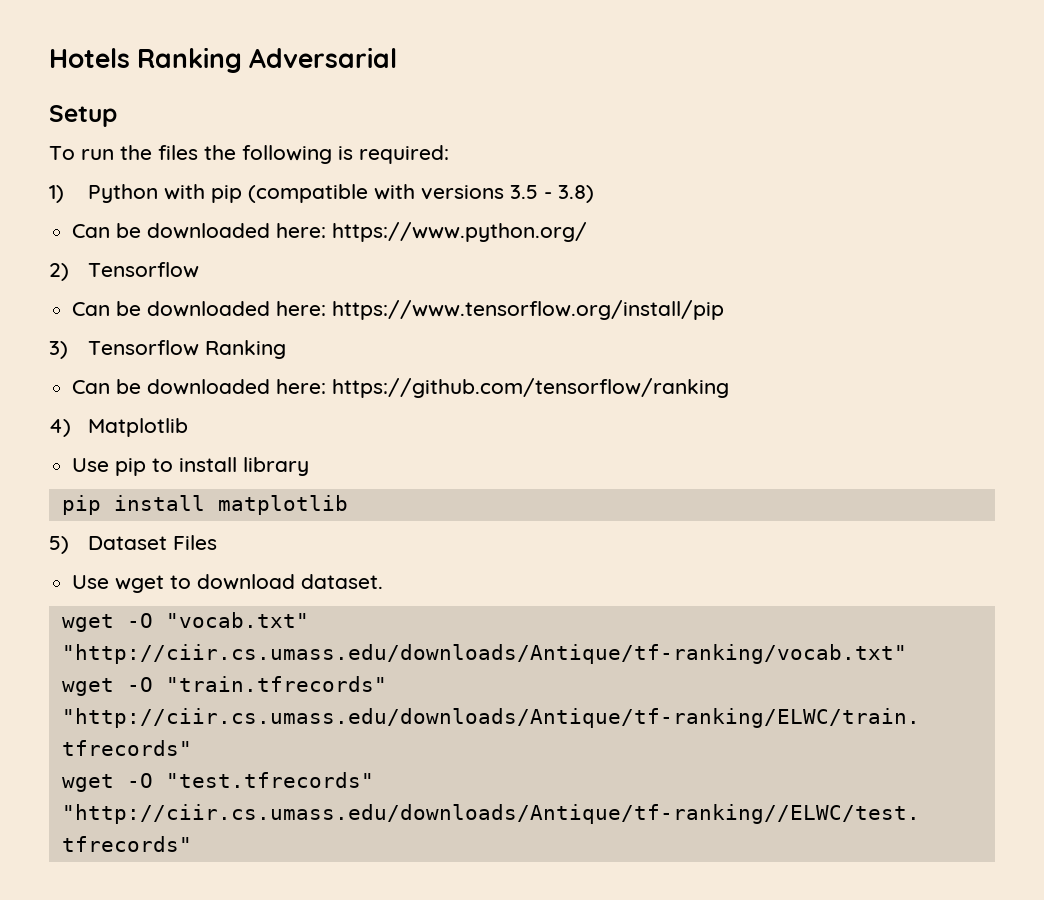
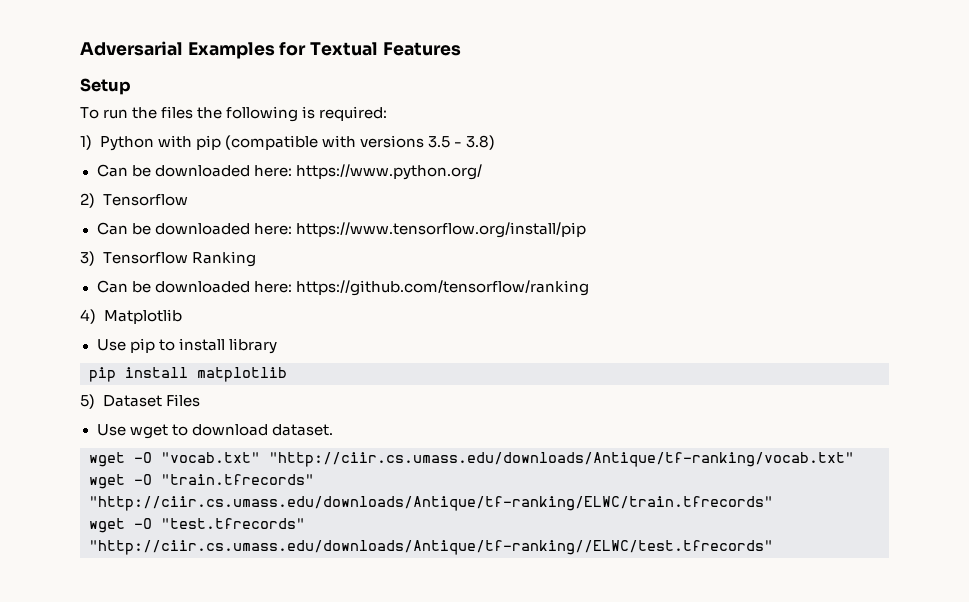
[49,47,243,73] Hotels Ranking -> (80, 48) none
(398, 57) none -> [187,42,461,59] Examples for Textual Features

